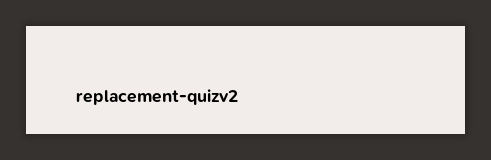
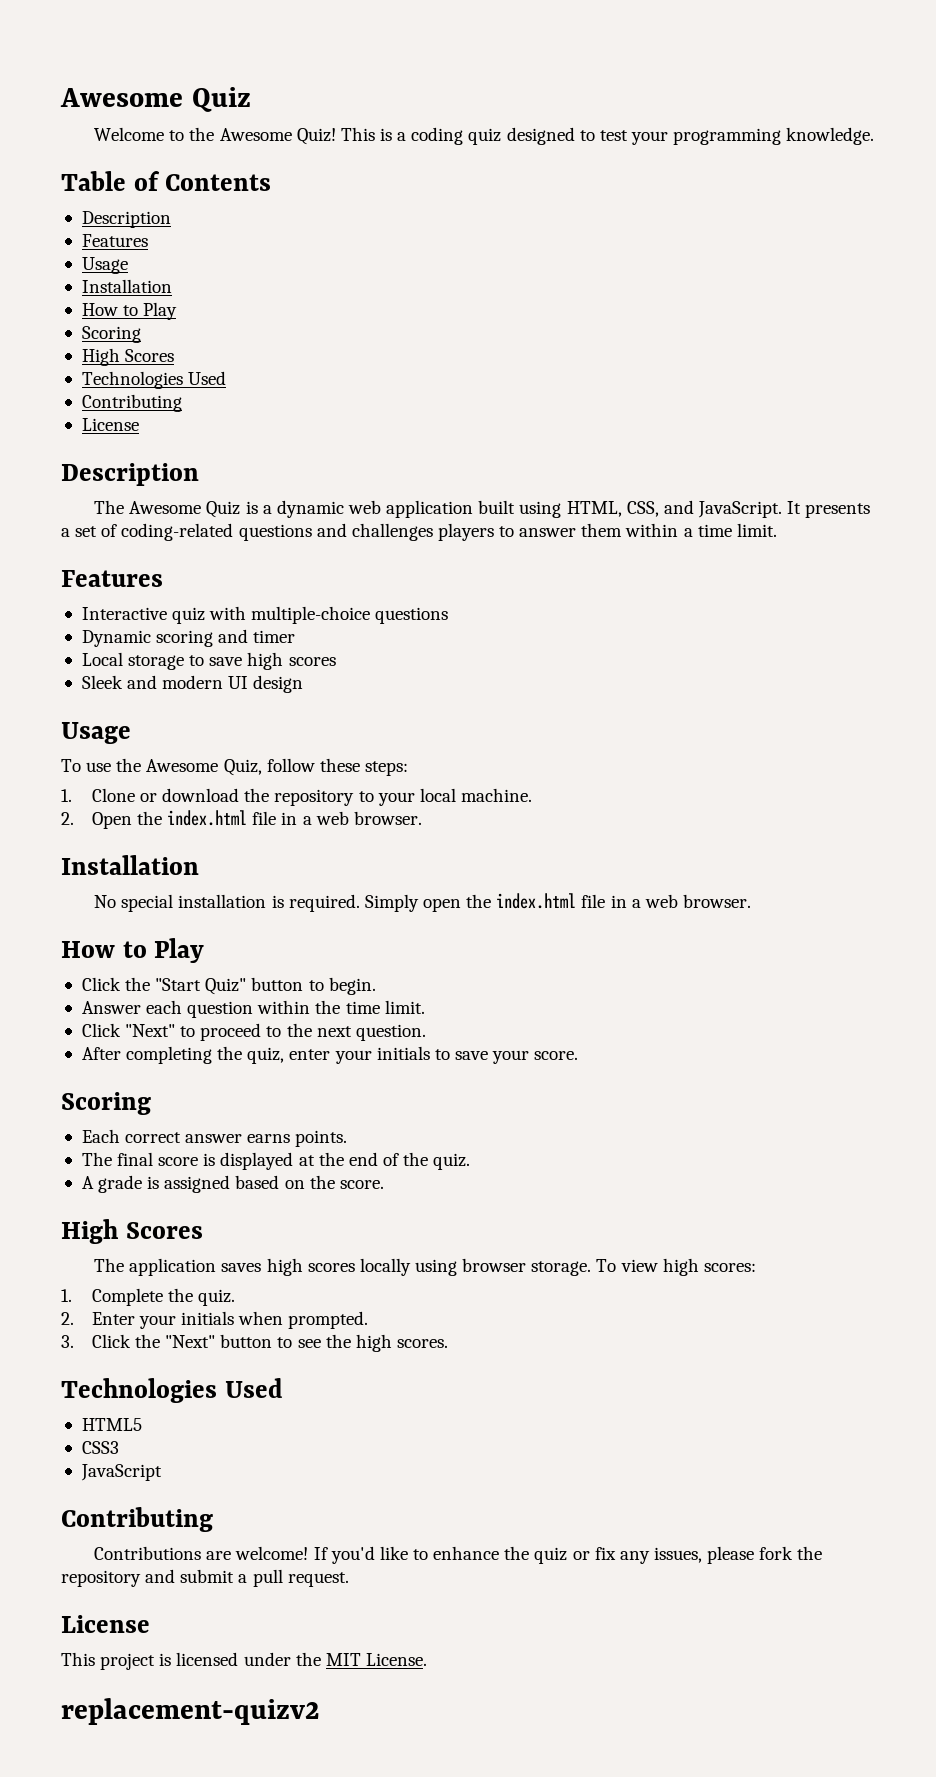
(76, 97) none -> [60,87,251,112] [94,127,875,145] [61,171,272,191] [81,211,171,228] [81,234,148,247] [81,257,128,274] [81,279,172,293] [81,302,178,320] [81,326,141,343] [81,348,175,366] [81,371,227,389] [81,394,182,412] [81,418,139,431] [61,463,199,486] [94,500,871,518] [61,523,777,541] [61,570,163,587] [81,606,449,624] [81,629,296,647] [81,652,336,670] [81,675,304,693] [61,722,131,744] [61,758,408,776] [61,788,532,806] [61,810,422,829] [61,855,199,875] [94,893,751,912] [61,938,205,963] [81,977,376,995] [81,1000,425,1018] [81,1023,426,1041] [81,1046,579,1064] [61,1092,151,1115] [81,1129,348,1147] [81,1152,471,1170] [81,1175,384,1193] [61,1219,203,1244] [94,1258,756,1276] [61,1288,236,1306] [61,1311,369,1329] [61,1334,448,1352] [61,1378,283,1403] [81,1418,142,1431] [81,1441,119,1454] [80,1464,162,1481] [61,1507,213,1532] [94,1546,823,1564] [61,1569,349,1587] [61,1615,150,1633] [61,1652,427,1670] Awesome Quiz // Welcome to the Awesome Quiz! This is a coding quiz designed to test your programming knowledge. // Table of Contents // Description // Features // Usage // Installation // How to Play // Scoring // High Scores // Technologies Used // Contributing // License // Description // The Awesome Quiz is a dynamic web application built using HTML, CSS, and JavaScript. It presents a set of coding-related questions and challenges players to answer them within a time limit. // Features // Interactive quiz with multiple-choice questions // Dynamic scoring and timer // Local storage to save high scores // Sleek and modern UI design // Usage // To use the Awesome Quiz, follow these steps: // 1. Clone or download the repository to your local machine. // 2. Open the index.html file in a web browser. // Installation // No special installation is required. Simply open the index.html file in a web browser. // How to Play // Click the "Start Quiz" button to begin. // Answer each question within the time limit. // Click "Next" to proceed to the next question. // After completing the quiz, enter your initials to save your score. // Scoring // Each correct answer earns points. // The final score is displayed at the end of the quiz. // A grade is assigned based on the score. // High Scores // The application saves high scores locally using browser storage. To view high scores: // 1. Complete the quiz. // 2. Enter your initials when prompted. // 3. Click the "Next" button to see the high scores. // Technologies Used // HTML5 // CSS3 // JavaScript // Contributing // Contributions are welcome! If you'd like to enhance the quiz or fix any issues, please fork the repository and submit a pull request. // License // This project is licensed under the MIT License. //

